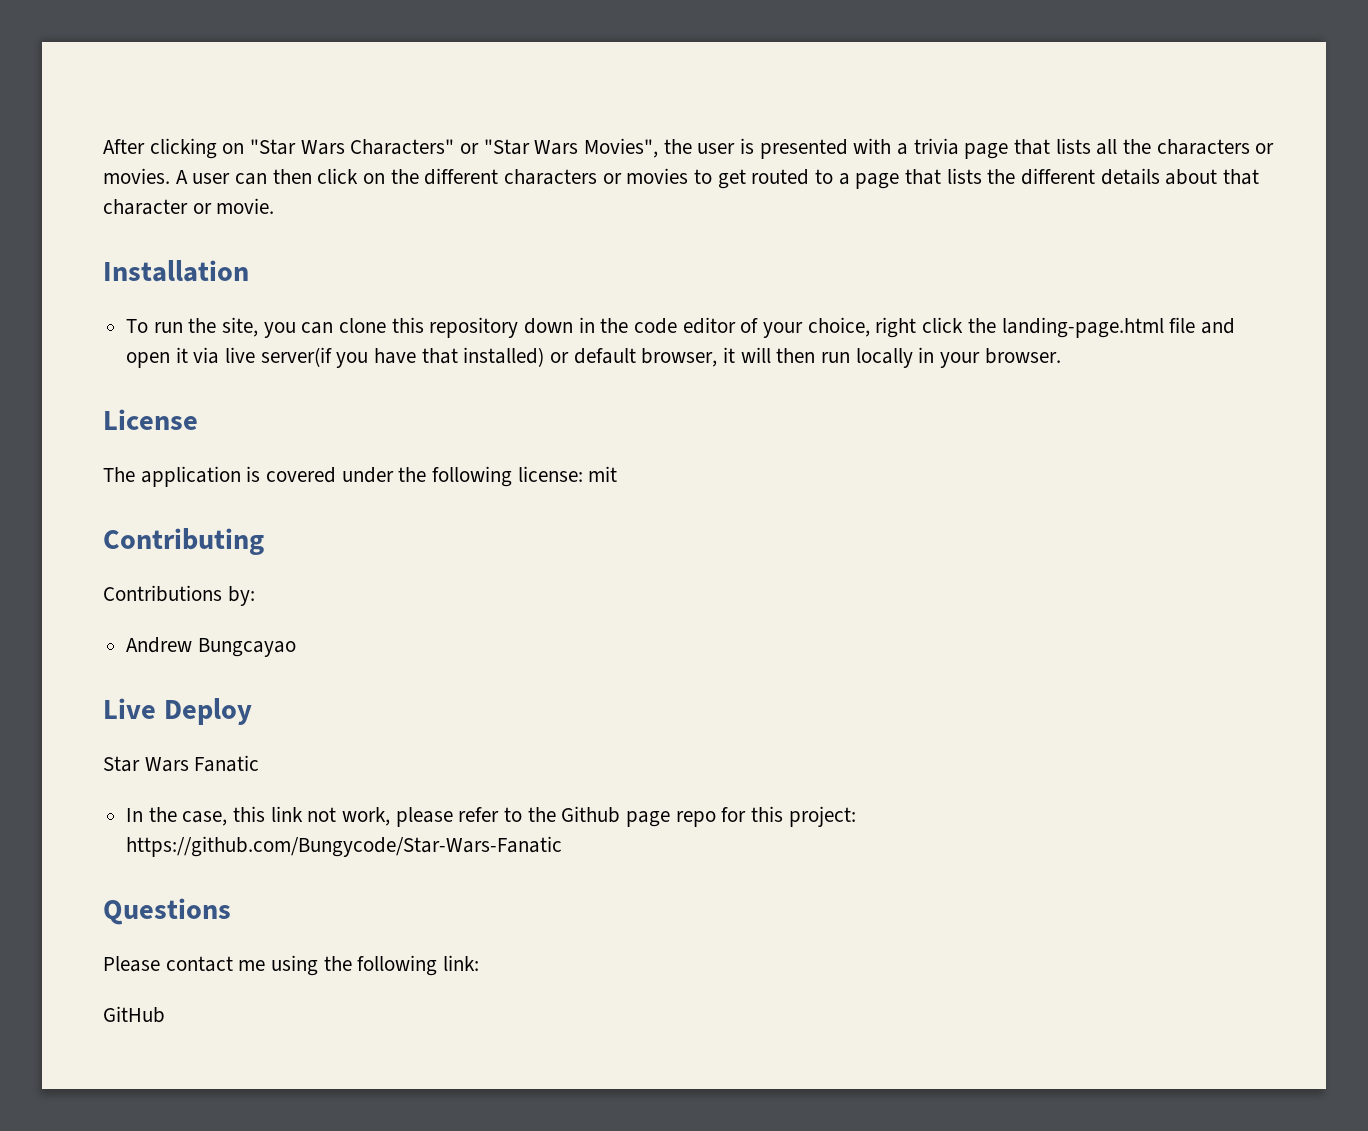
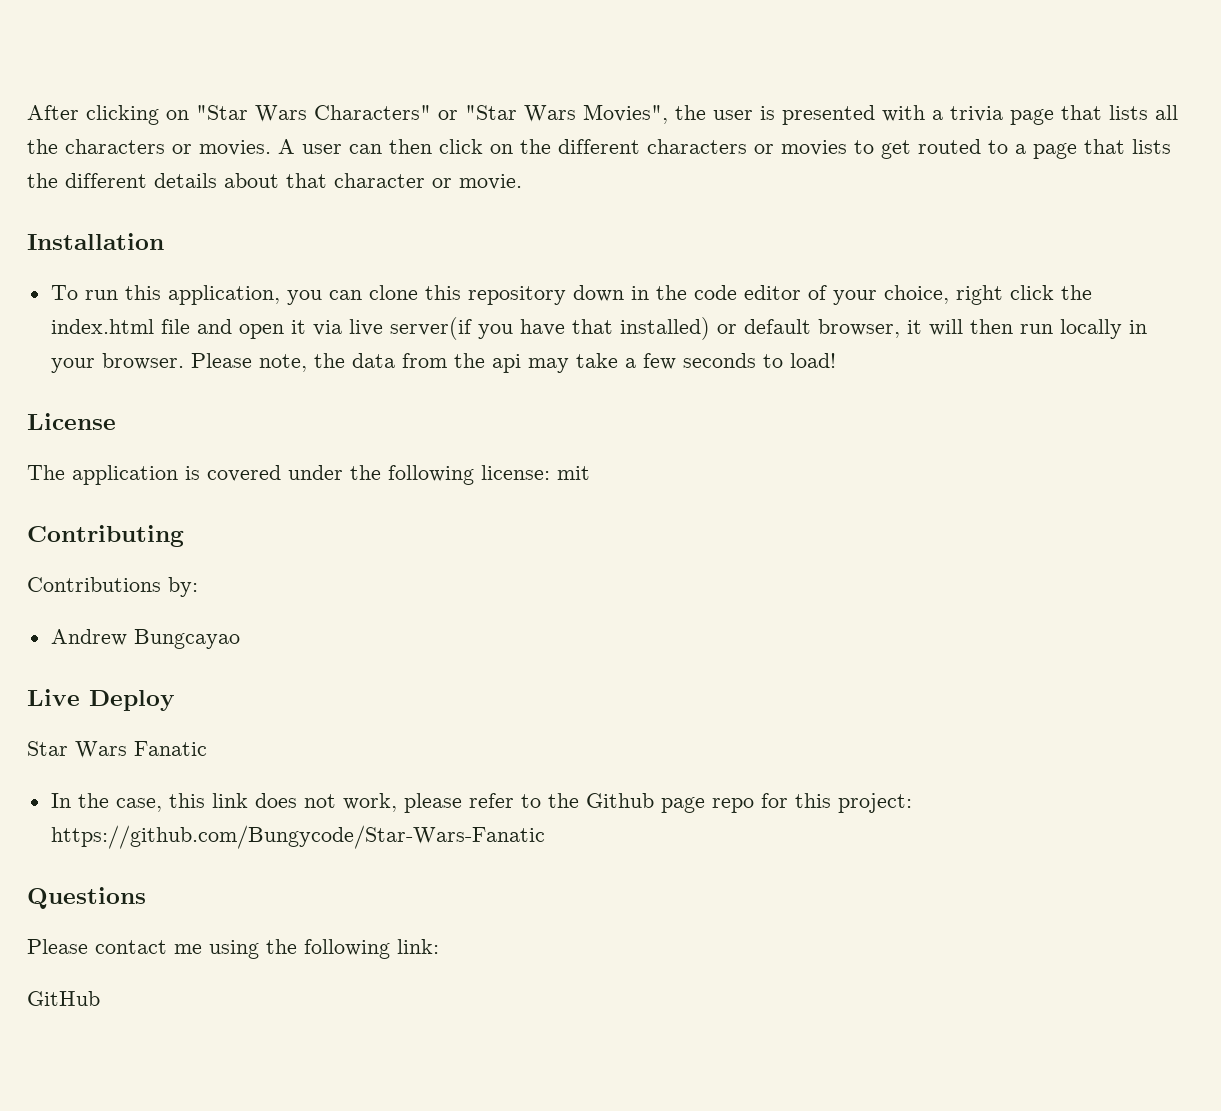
[188,317,259,337] the site, -> [124,285,280,305] this application,
[1001,317,1164,338] landing-page.html -> [50,319,154,334] index.html
(1061, 356) none -> [190,353,836,373] Please note, the data from the api may take a few seconds to load!
(303, 814) none -> [254,793,297,808] does

